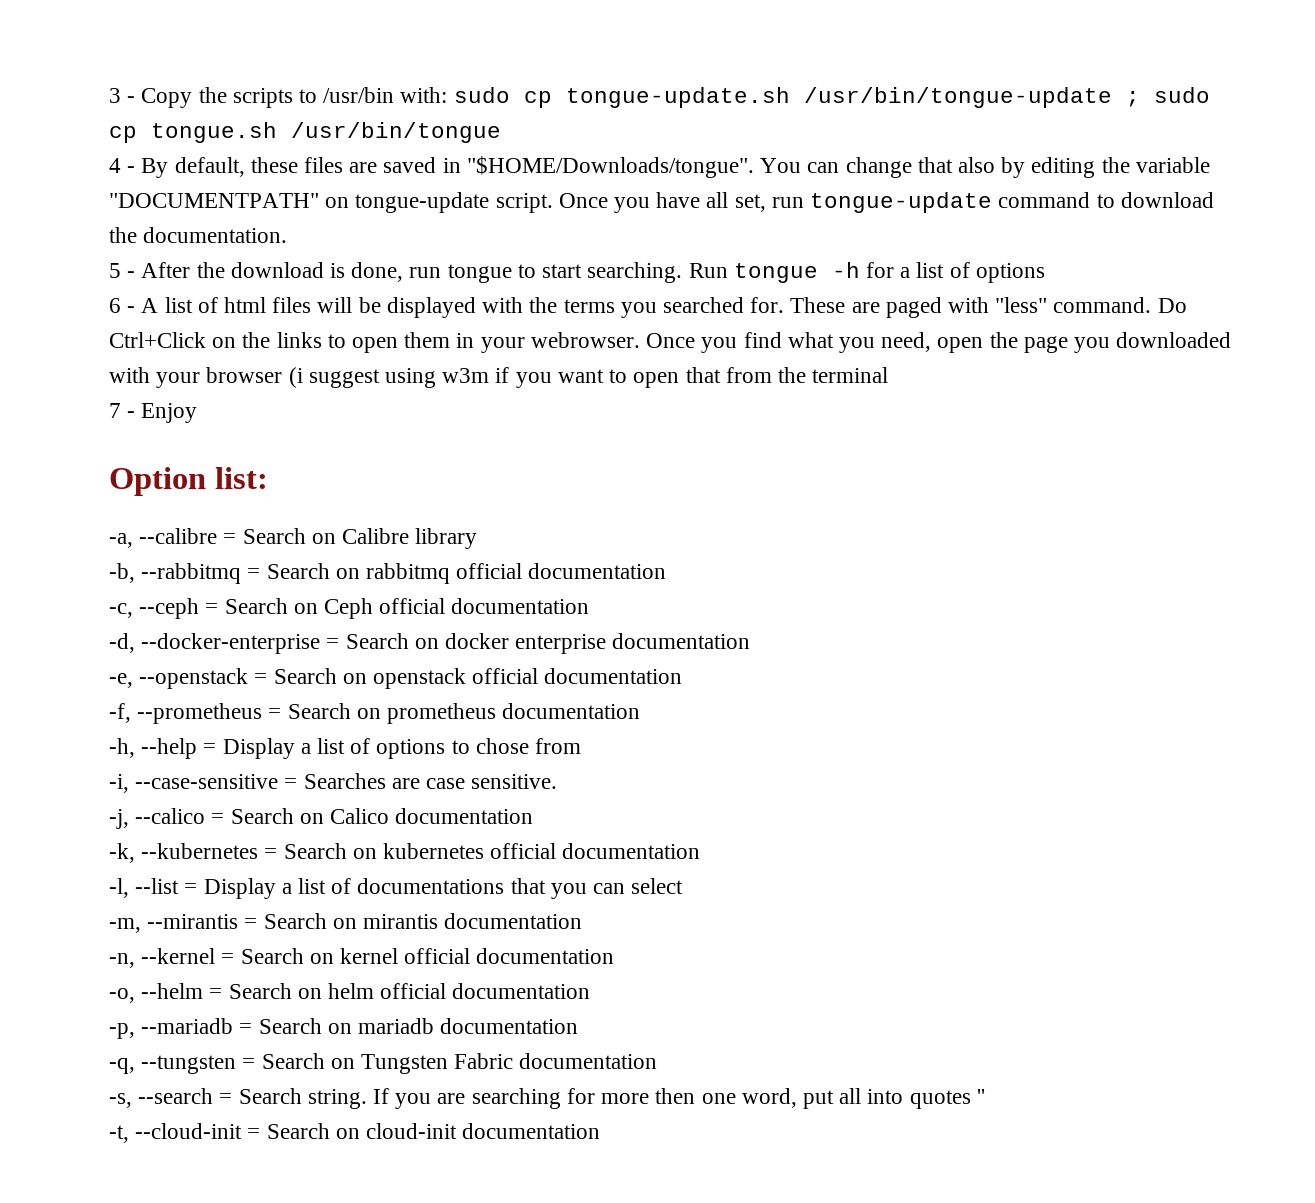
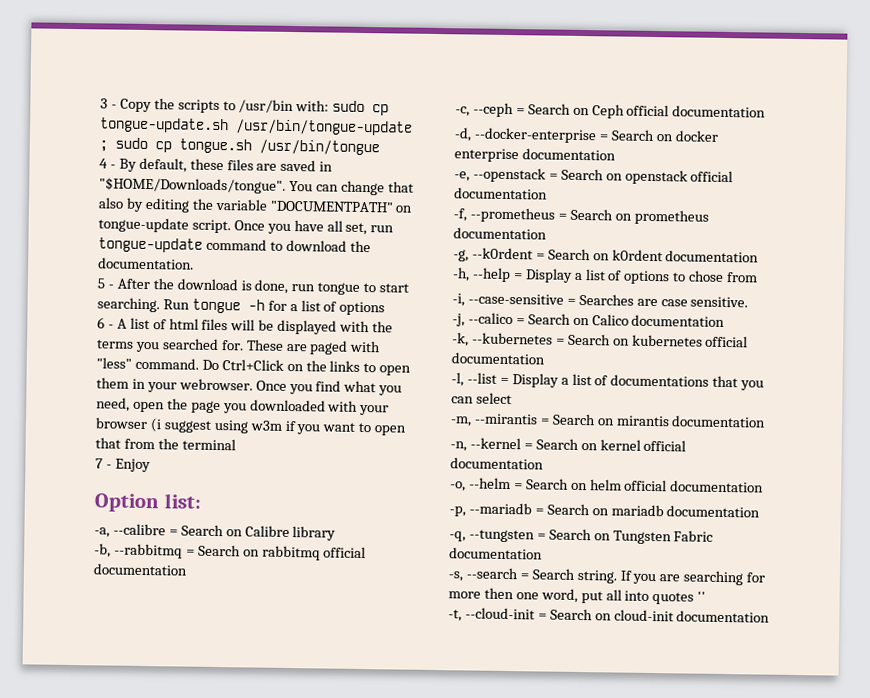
(641, 711) none -> [453,247,760,263] -g, --k0rdent = Search on k0rdent documentation

